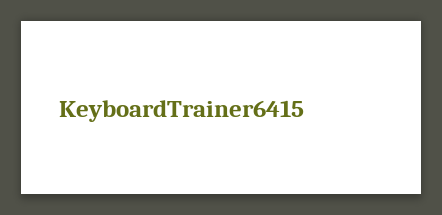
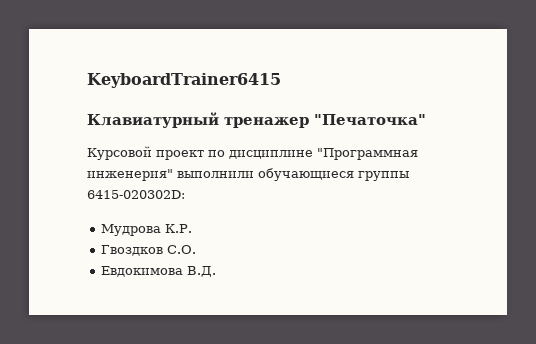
(304, 111) none -> [87,112,426,128] [87,146,418,160] [87,168,409,181] [87,190,185,199] [100,224,192,236] [100,245,196,256] [100,266,216,277] // Клавиатурный тренажер "Печаточка" // Курсовой проект по дисциплине "Программная инженерия" выполнили обучающиеся группы 6415-020302D: // Мудрова К.Р. // Гвоздков С.О. // Евдокимова В.Д.

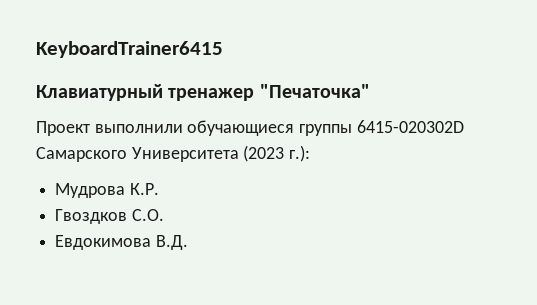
[87,146,418,160] [87,168,409,181] [87,190,185,199] Курсовой проект по дисциплине "Программная инженерия" выполнили обучающиеся группы 6415-020302D: -> [36,120,464,136] [36,145,311,162] Проект выполнили обучающиеся группы 6415-020302D Самарского Университета (2023 г.):

